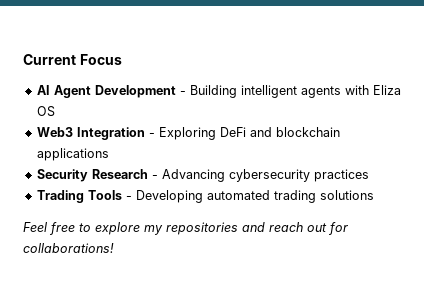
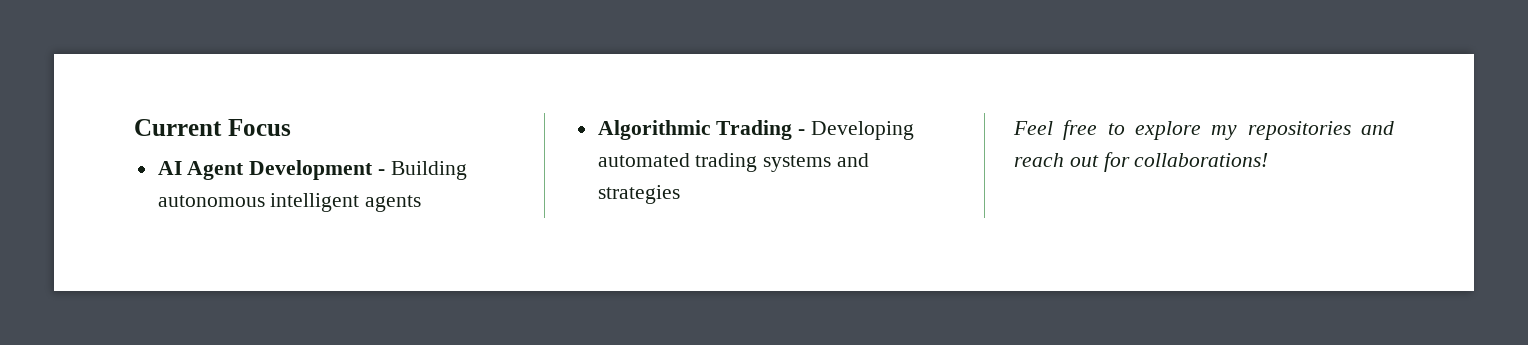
(237, 91) none -> [157,195,265,207] autonomous
[344,85,401,95] [36,106,55,117] [36,127,340,140] [36,148,109,161] [36,169,369,182] [36,190,122,203] with Eliza OS // Web3 Integration - Exploring DeFi and blockchain applications // Security Research - Advancing cybersecurity practices // Trading Tools -> [597,120,793,140] // Algorithmic Trading
[319,190,374,200] solutions -> [763,153,870,172] [597,185,680,204] systems and strategies

